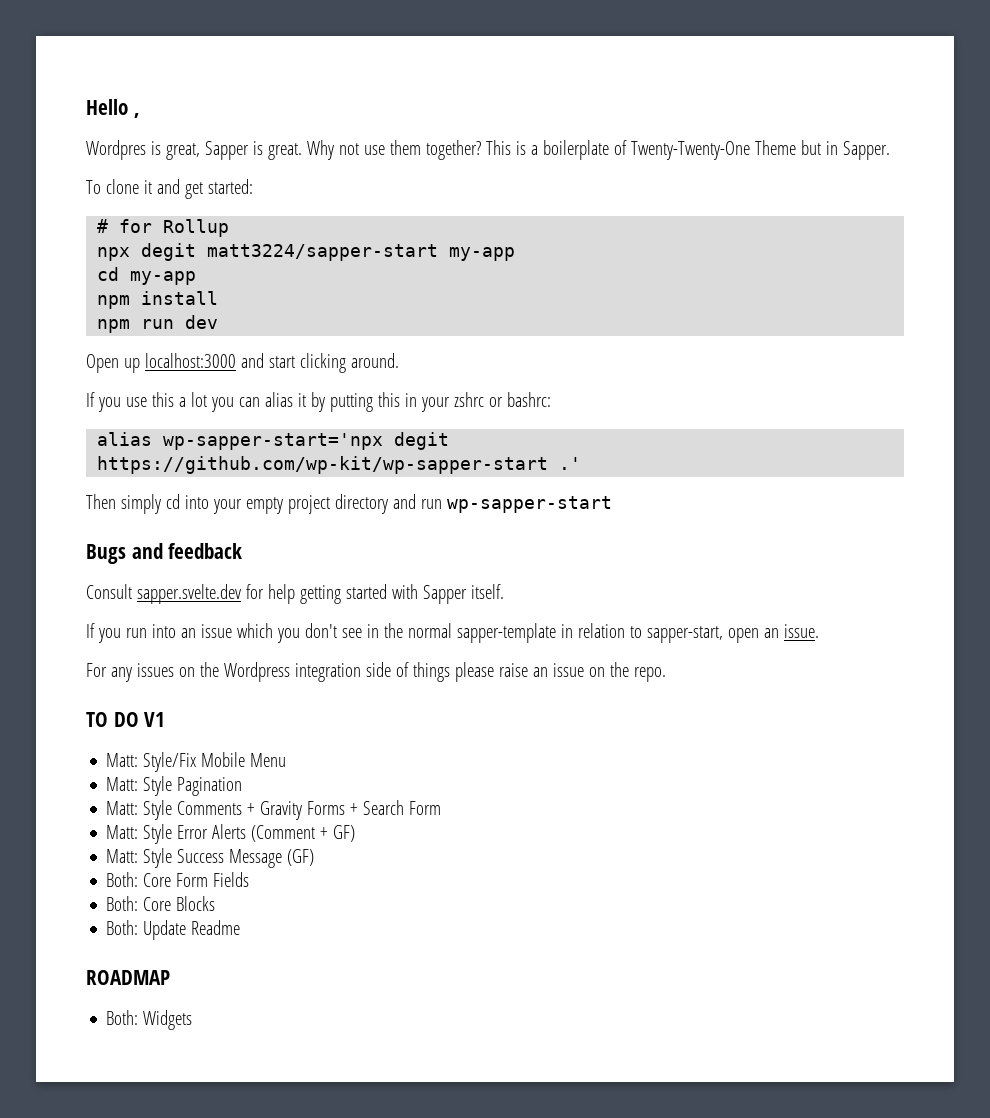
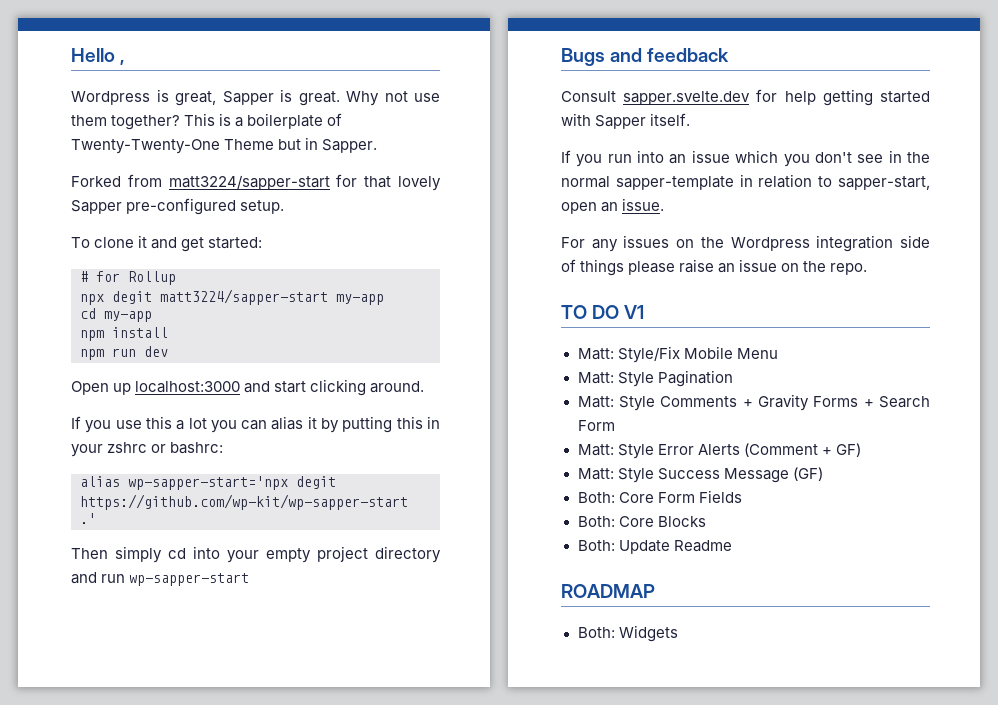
[86,140,146,160] Wordpres -> [71,91,150,105] Wordpress
(890, 150) none -> [71,174,442,191] [71,198,285,215] // Forked from matt3224/sapper-start for that lovely Sapper pre-configured setup.

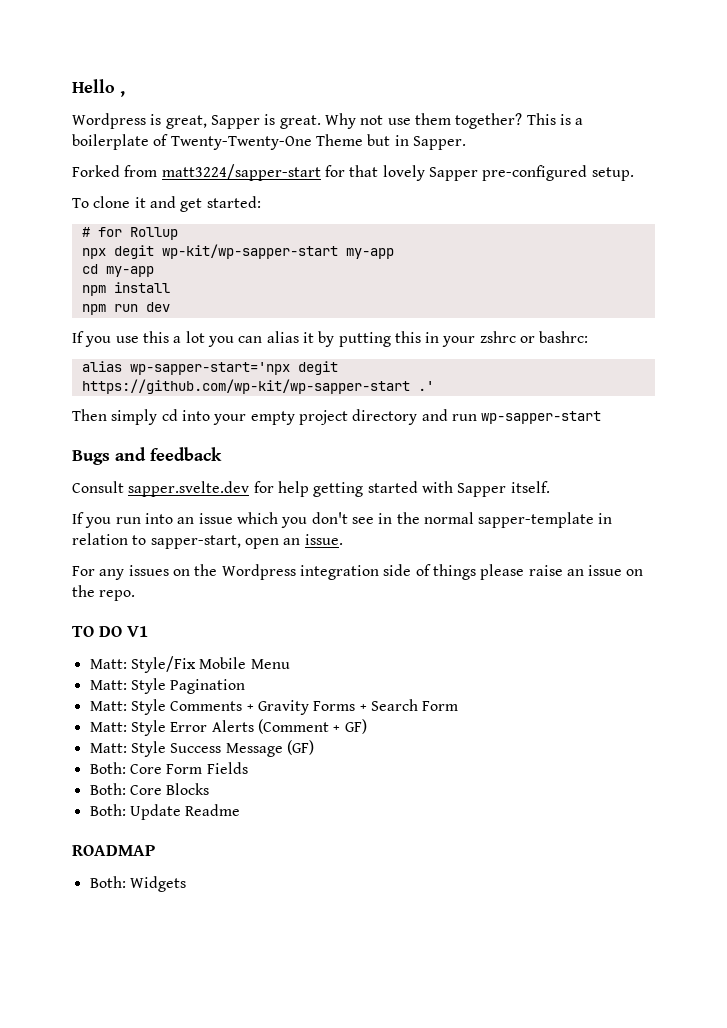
[160,289,328,305] matt3224/sapper-start -> [161,244,338,259] wp-kit/wp-sapper-start
[71,379,425,396] // Open up localhost:3000 and start clicking around. -> (170, 307) none

